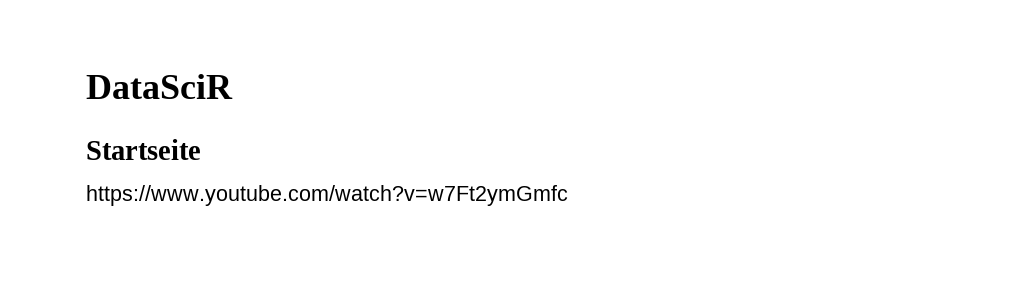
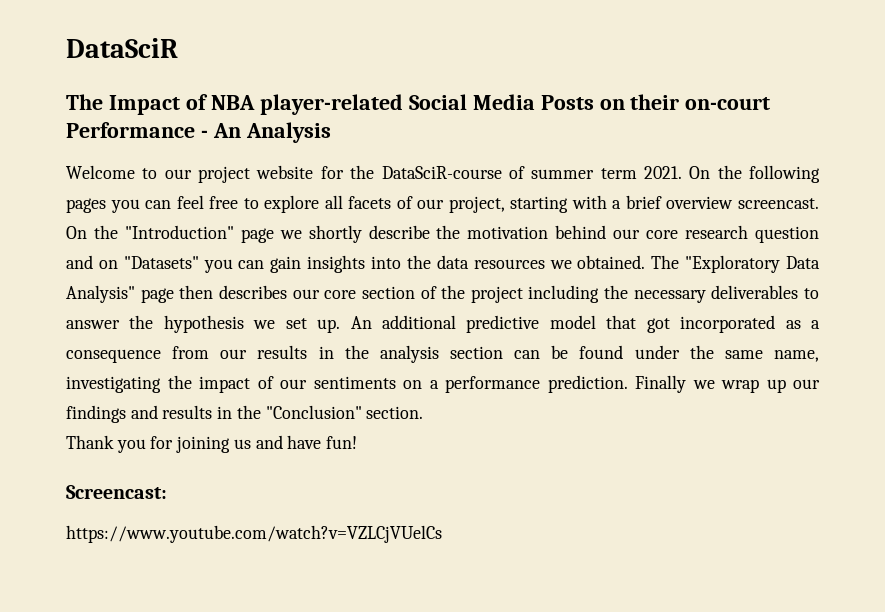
[86,139,201,160] [86,185,568,206] Startseite // https://www.youtube.com/watch?v=w7Ft2ymGmfc -> [66,94,771,115] [66,122,331,143] [66,165,821,183] [66,195,819,213] [66,225,819,243] [66,255,821,273] [66,285,819,303] [66,315,821,333] [66,345,819,363] [66,375,820,393] [66,405,424,423] [66,435,358,453] [66,485,167,499] [66,525,442,543] The Impact of NBA player-related Social Media Posts on their on-court Performance - An Analysis // Welcome to our project website for the DataSciR-course of summer term 2021. On the following pages you can feel free to explore all facets of our project, starting with a brief overview screencast. On the "Introduction" page we shortly describe the motivation behind our core research question and on "Datasets" you can gain insights into the data resources we obtained. The "Exploratory Data Analysis" page then describes our core section of the project including the necessary deliverables to answer the hypothesis we set up. An additional predictive model that got incorporated as a consequence from our results in the analysis section can be found under the same name, investigating the impact of our sentiments on a performance prediction. Finally we wrap up our findings and results in the "Conclusion" section. // Thank you for joining us and have fun! // Screencast: // https://www.youtube.com/watch?v=VZLCjVUelCs

